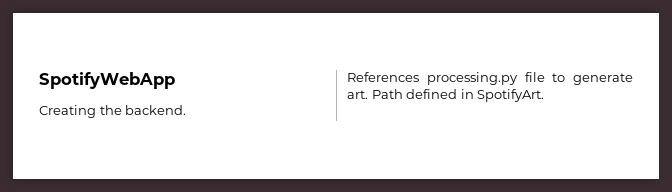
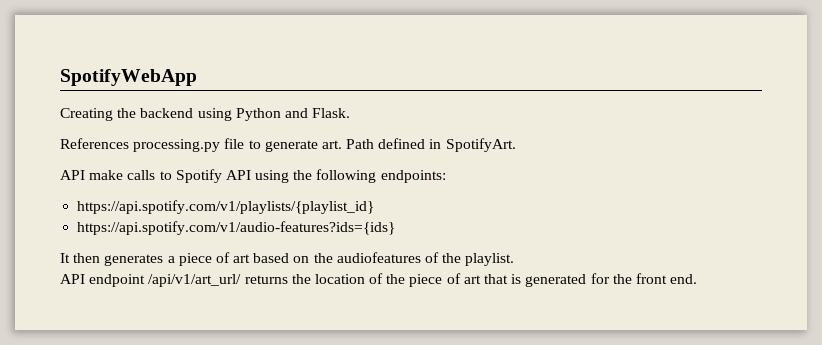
[125,105,187,115] backend. -> [140,108,351,121] backend using Python and Flask.
(545, 95) none -> [60,169,446,183] [77,200,375,214] [77,221,396,235] [60,252,515,266] [60,273,698,287] // API make calls to Spotify API using the following endpoints: // https://api.spotify.com/v1/playlists/{playlist_id} // https://api.spotify.com/v1/audio-features?ids={ids} // It then generates a piece of art based on the audiofeatures of the playlist. // API endpoint /api/v1/art_url/ returns the location of the piece of art that is generated for the front end.

